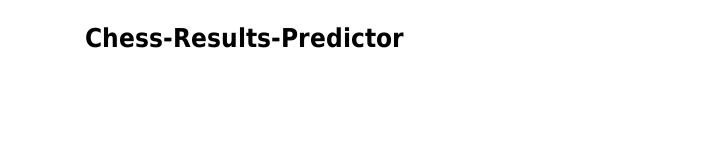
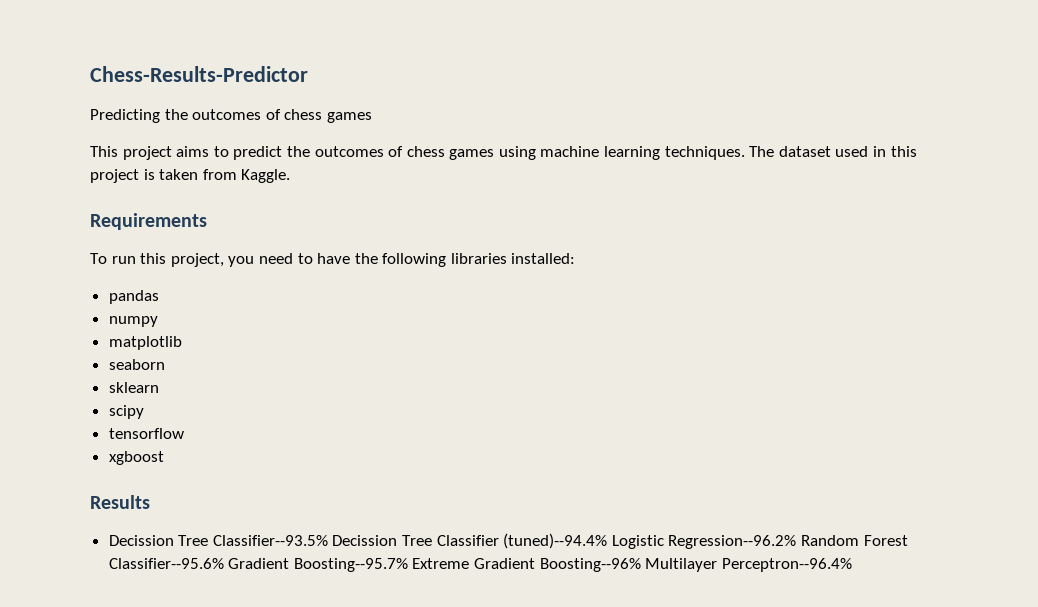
(404, 37) none -> [90,109,372,123] [90,146,917,160] [90,169,291,183] [90,213,207,230] [90,253,576,267] [108,290,159,304] [108,316,158,327] [108,336,182,350] [108,359,165,370] [108,382,159,393] [108,405,144,419] [108,428,184,439] [108,451,164,465] [90,495,150,509] [108,533,908,549] [108,558,852,572] // Predicting the outcomes of chess games // This project aims to predict the outcomes of chess games using machine learning techniques. The dataset used in this project is taken from Kaggle. // Requirements // To run this project, you need to have the following libraries installed: // pandas // numpy // matplotlib // seaborn // sklearn // scipy // tensorflow // xgboost // Results // Decission Tree Classifier--93.5% Decission Tree Classifier (tuned)--94.4% Logistic Regression--96.2% Random Forest Classifier--95.6% Gradient Boosting--95.7% Extreme Gradient Boosting--96% Multilayer Perceptron--96.4%

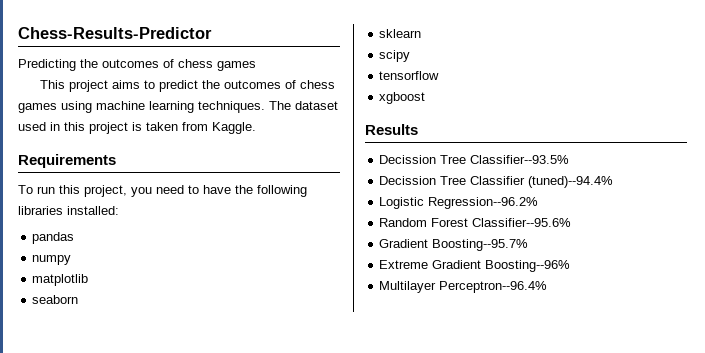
(328, 540) none -> (570, 159) //
(608, 541) none -> (614, 182) //
(797, 542) none -> (539, 203) //
(224, 563) none -> (572, 222) //
(408, 565) none -> (529, 245) //
(641, 565) none -> (571, 266) //

